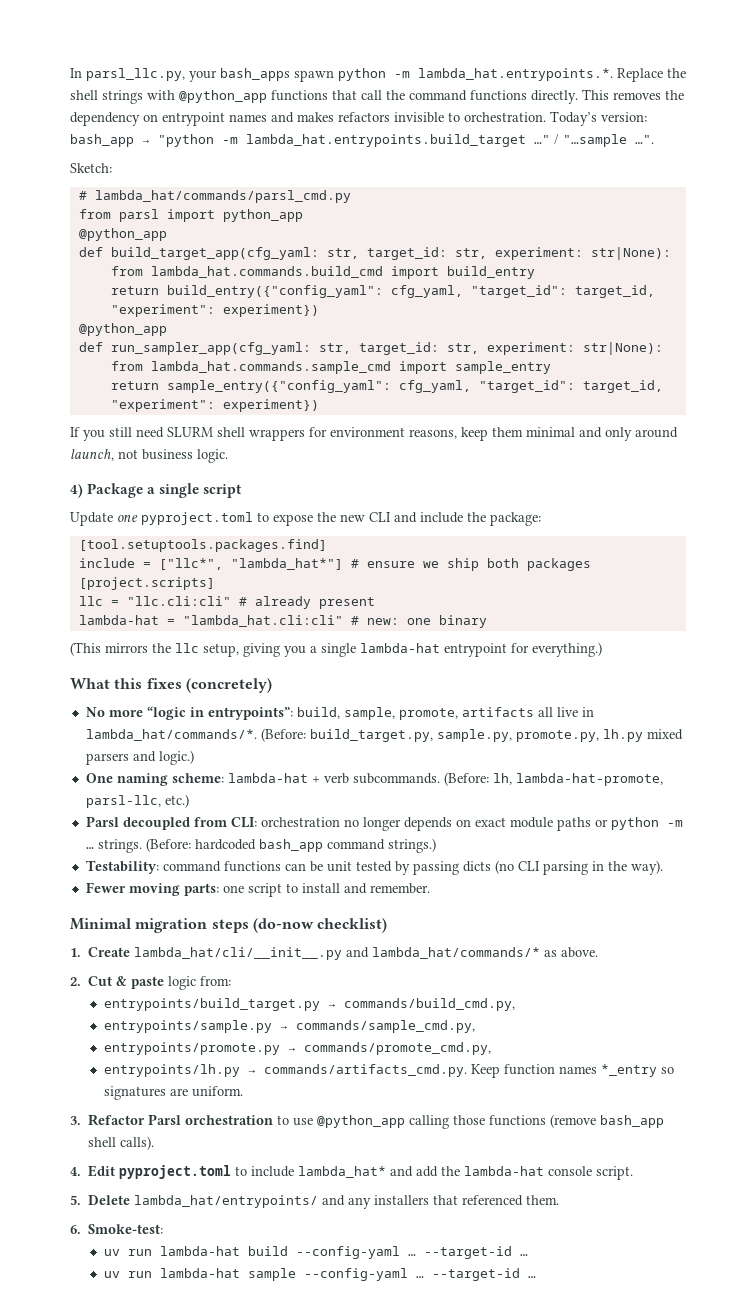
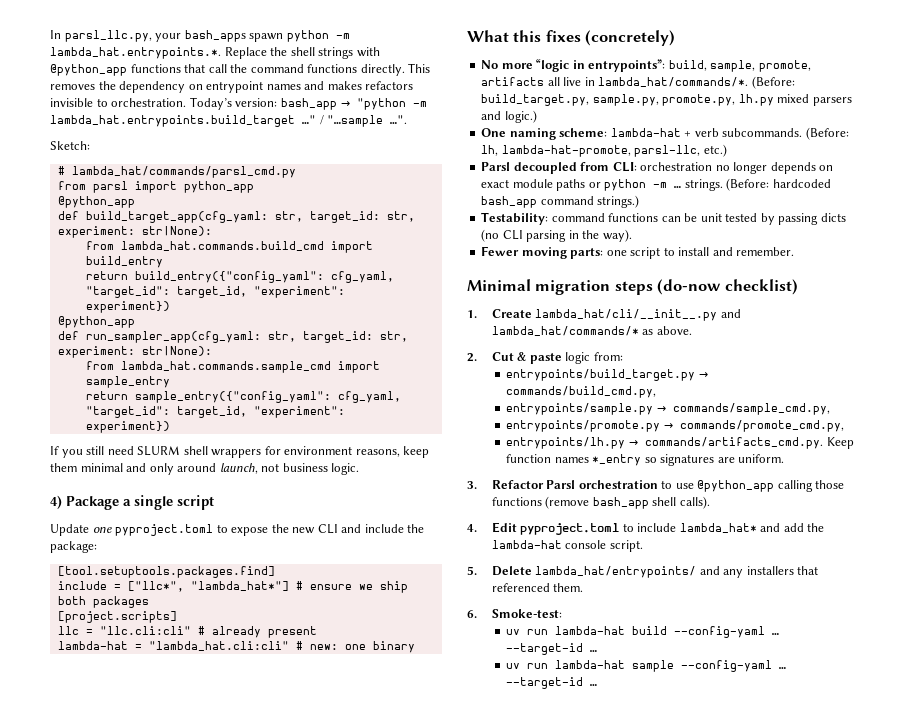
[70,642,602,657] // (This mirrors the llc setup, giving you a single lambda-hat entrypoint for everything.) -> (415, 647) none

